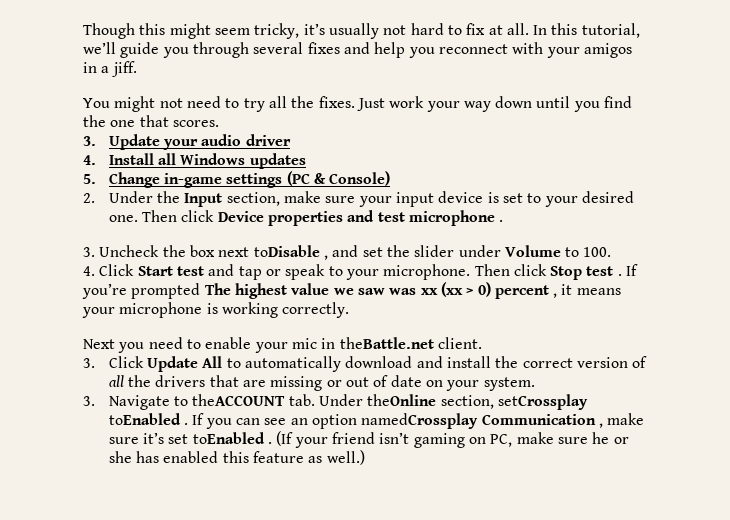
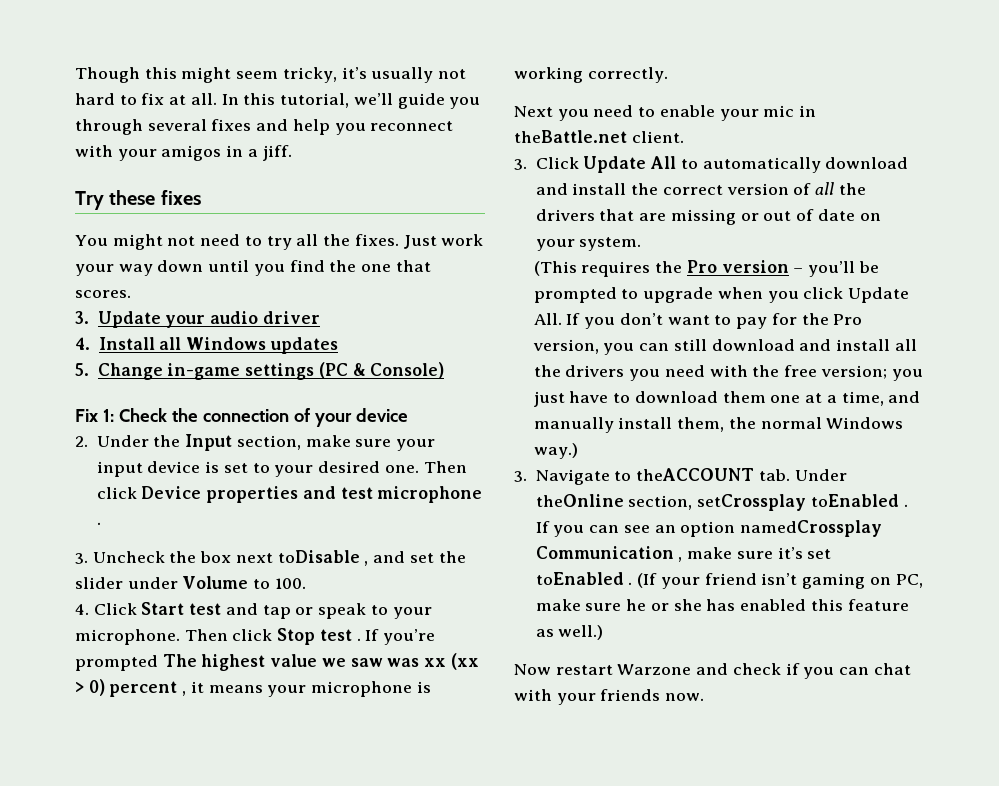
(137, 69) none -> [75,190,201,210] // Try these fixes
(391, 178) none -> [75,408,408,427] // Fix 1: Check the connection of your device
(535, 384) none -> [533,260,879,277] [533,287,910,303] [533,313,863,329] [532,339,917,355] [533,365,923,381] [533,391,921,407] [533,417,904,433] [533,443,578,459] // (This requires the Pro version – you’ll be prompted to upgrade when you click Update All. If you don’t want to pay for the Pro version, you can still download and install all the drivers you need with the free version; you just have to download them one at a time, and manually install them, the normal Windows way.)
(365, 457) none -> [514,663,911,679] [514,689,705,705] // Now restart Warzone and check if you can chat with your friends now.

